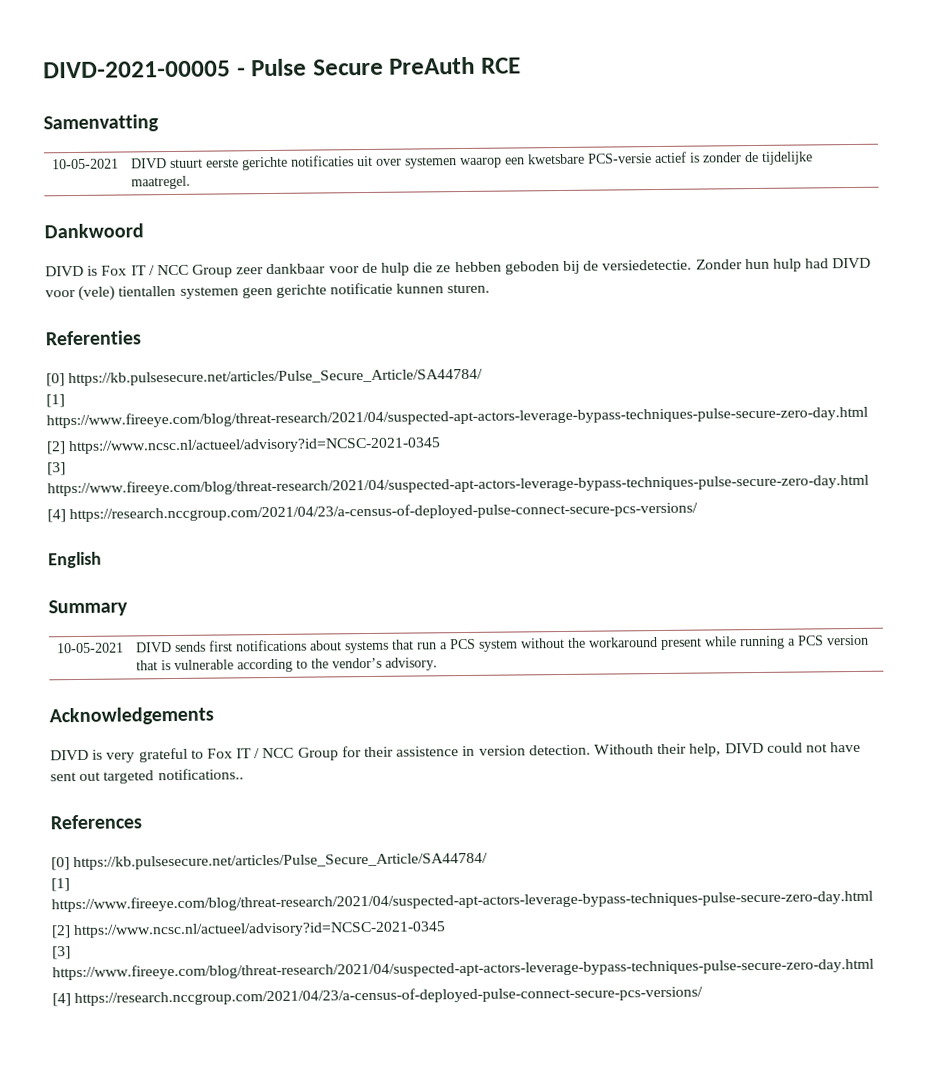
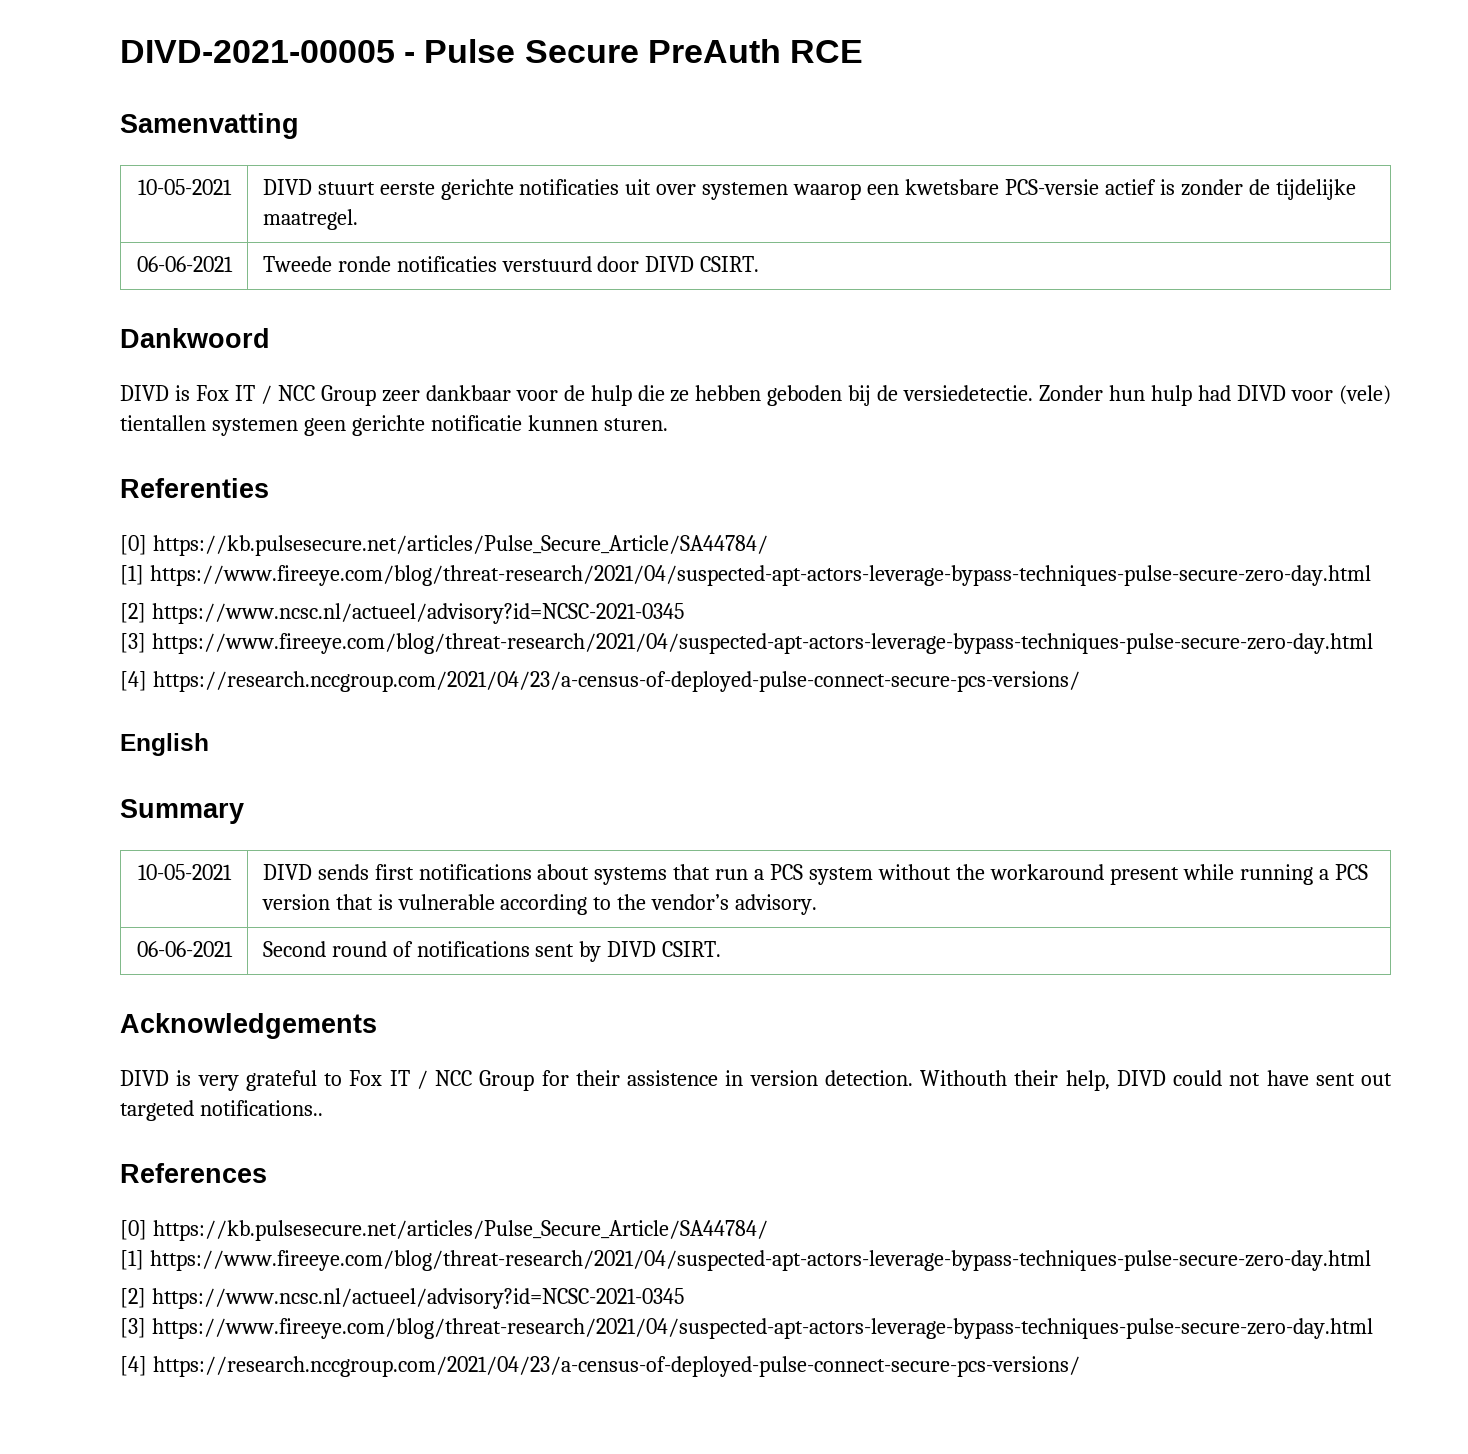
(191, 182) none -> [136,256,233,272] [262,256,760,272] // 06-06-2021 | Tweede ronde notificaties verstuurd door DIVD CSIRT.
(438, 664) none -> [136,941,233,957] [262,941,722,962] // 06-06-2021 | Second round of notifications sent by DIVD CSIRT.

